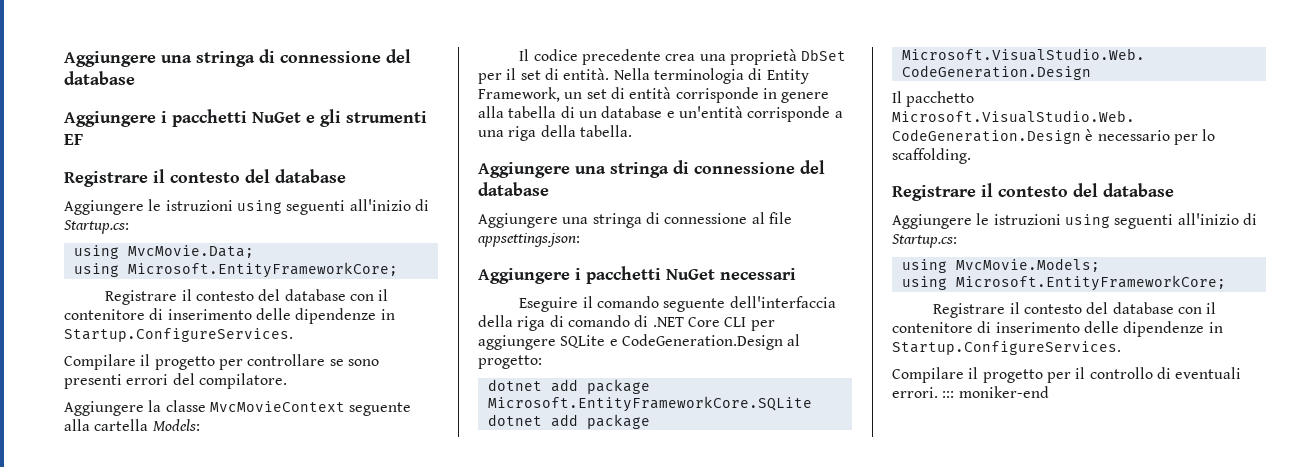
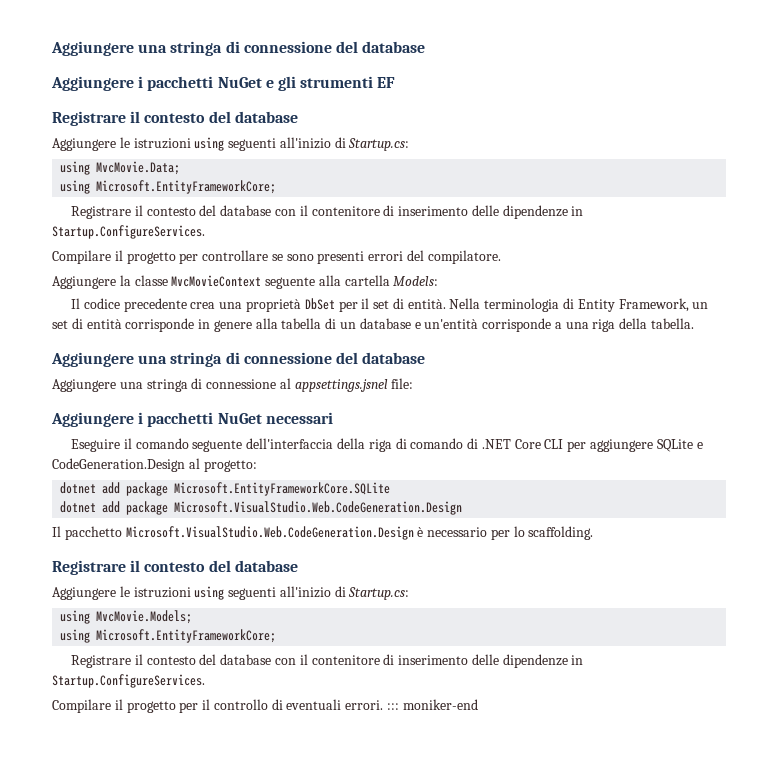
[768,212,792,224] [478,233,580,247] file appsettings.json: -> [294,378,414,392] appsettings.jsnel file:

